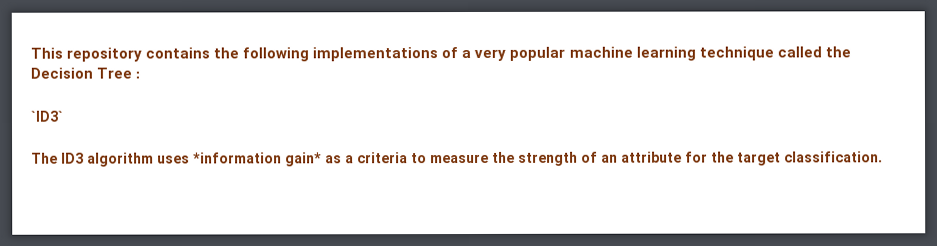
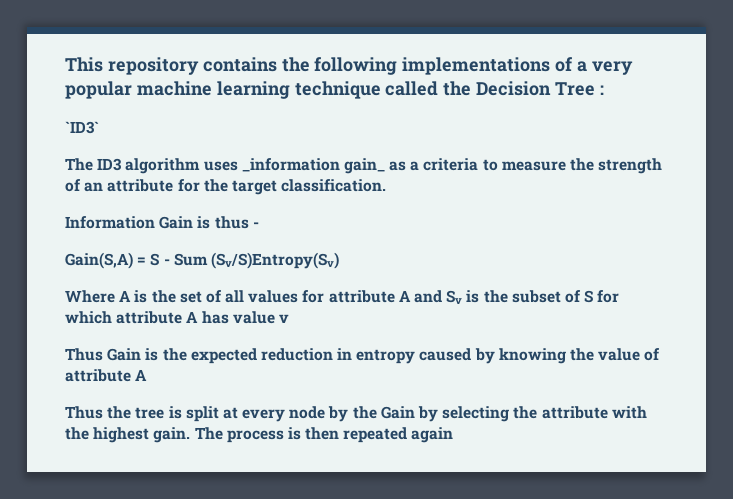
[193,152,322,167] *information gain* -> [241,158,385,174] _information gain_
(883, 157) none -> [65,216,259,229] [65,252,339,269] [65,290,620,304] [65,311,289,324] [65,348,661,364] [65,369,148,382] [65,406,647,422] [65,427,454,443] // Information Gain is thus - // Gain(S,A) = S - Sum (Sv/S)Entropy(Sv) // Where A is the set of all values for attribute A and Sv is the subset of S for which attribute A has value v // Thus Gain is the expected reduction in entropy caused by knowing the value of attribute A // Thus the tree is split at every node by the Gain by selecting the attribute with the highest gain. The process is then repeated again

